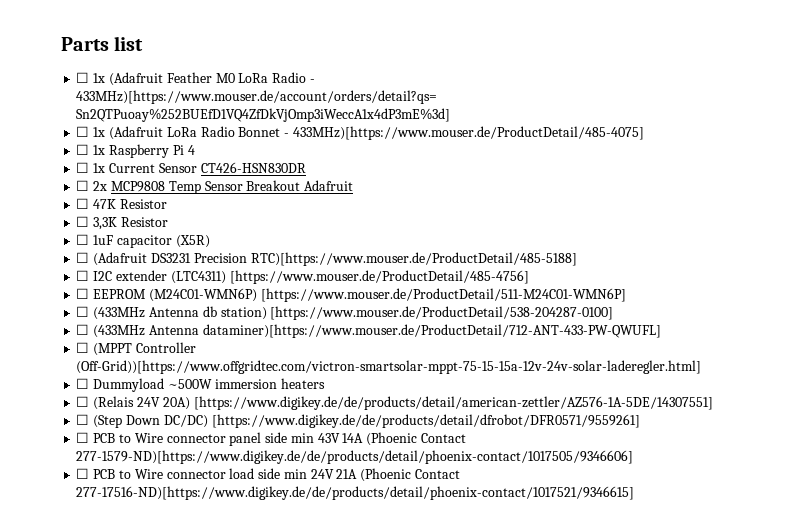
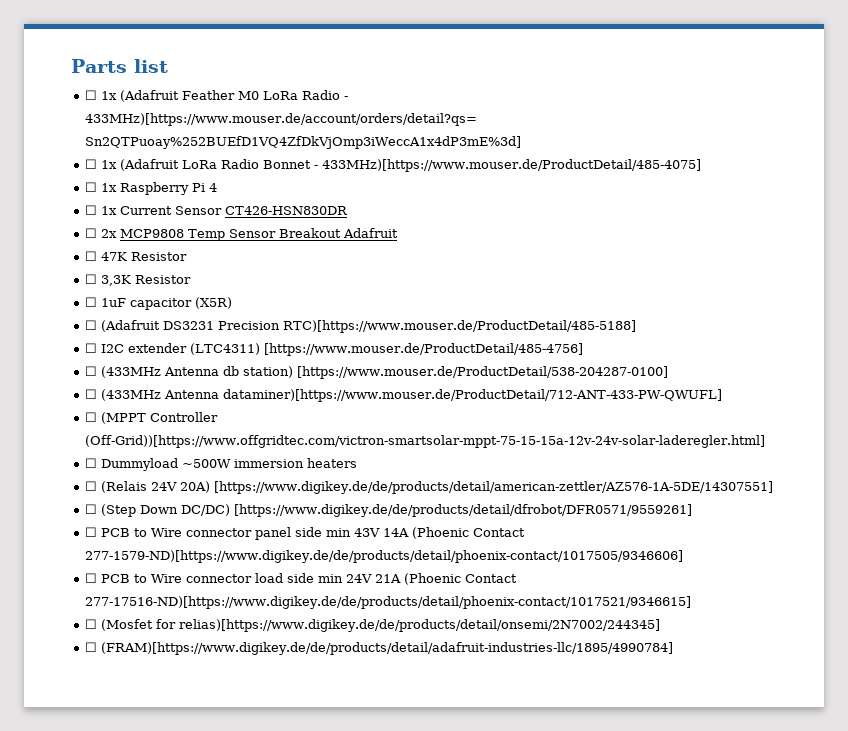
[76,288,626,302] // ☐ EEPROM (M24C01-WMN6P) [https://www.mouser.de/ProductDetail/511-M24C01-WMN6P] -> (584, 349) none
(635, 493) none -> [85,619,661,632] [85,642,674,655] // ☐ (Mosfet for relias)[https://www.digikey.de/de/products/detail/onsemi/2N7002/244345] // ☐ (FRAM)[https://www.digikey.de/de/products/detail/adafruit-industries-llc/1895/4990784]

